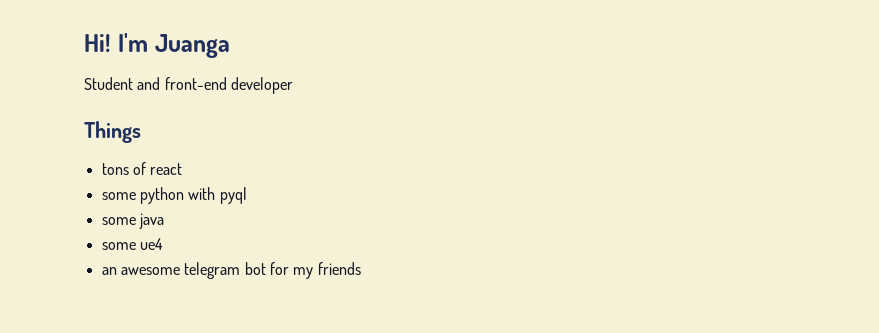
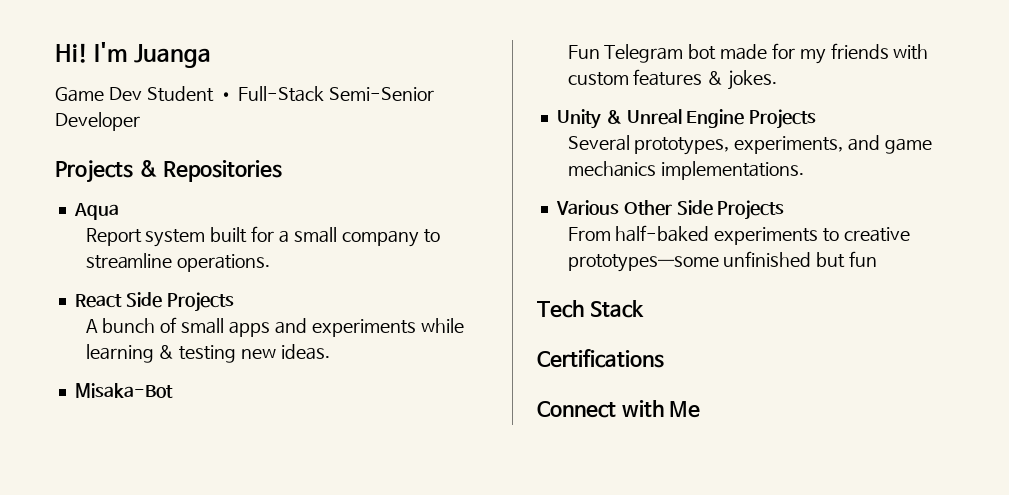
[84,77,293,94] [84,121,141,143] [101,162,183,175] [101,187,247,204] [101,213,164,229] [101,238,163,250] [101,262,361,279] Student and front-end developer // Things // tons of react // some python with pyql // some java // some ue4 // an awesome telegram bot for my friends -> [55,86,435,102] [55,112,140,131] [55,160,283,183] [73,203,119,220] [85,226,440,247] [85,253,271,272] [74,292,234,312] [85,317,464,337] [85,344,330,363] [74,383,173,398] [567,43,929,64] [567,69,778,90] [556,109,817,129] [567,135,932,155] [567,161,805,180] [555,200,785,220] [567,225,910,245] [567,251,878,272] [537,300,644,318] [537,349,664,368] [537,400,701,418] Game Dev Student • Full-Stack Semi-Senior Developer // Projects & Repositories // Aqua // Report system built for a small company to streamline operations. // React Side Projects // A bunch of small apps and experiments while learning & testing new ideas. // Misaka-Bot // Fun Telegram bot made for my friends with custom features & jokes. // Unity & Unreal Engine Projects // Several prototypes, experiments, and game mechanics implementations. // Various Other Side Projects // From half-baked experiments to creative prototypes—some unfinished but fun // Tech Stack // Certifications // Connect with Me

